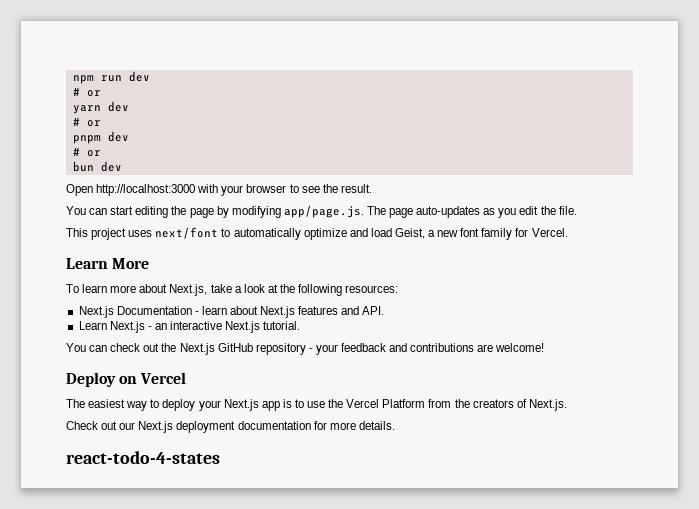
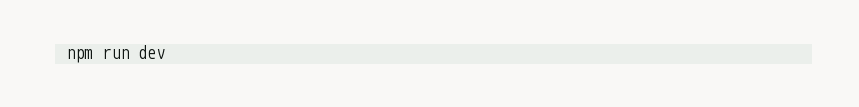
[72,87,101,97] [72,101,129,114] [72,117,101,127] [72,131,129,144] [72,147,101,157] [72,161,122,172] [66,184,372,196] [66,205,577,218] [66,227,568,240] [66,258,150,269] [66,284,399,296] [78,306,385,318] [78,321,301,333] [66,343,545,355] [66,372,187,387] [66,399,567,411] [66,421,395,433] [66,451,220,464] // # or // yarn dev // # or // pnpm dev // # or // bun dev // Open http://localhost:3000 with your browser to see the result. // You can start editing the page by modifying app/page.js. The page auto-updates as you edit the file. // This project uses next/font to automatically optimize and load Geist, a new font family for Vercel. // Learn More // To learn more about Next.js, take a look at the following resources: // Next.js Documentation - learn about Next.js features and API. // Learn Next.js - an interactive Next.js tutorial. // You can check out the Next.js GitHub repository - your feedback and contributions are welcome! // Deploy on Vercel // The easiest way to deploy your Next.js app is to use the Vercel Platform from the creators of Next.js. // Check out our Next.js deployment documentation for more details. // react-todo-4-states -> (166, 52) none

